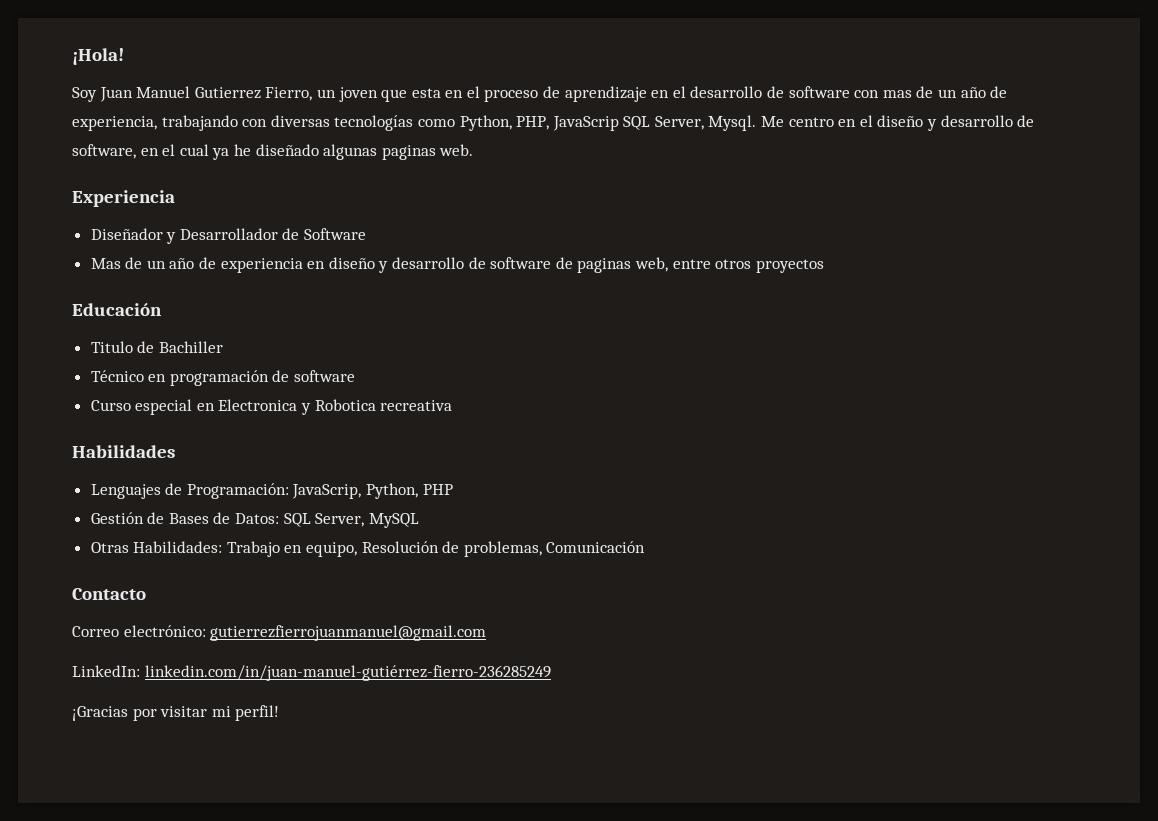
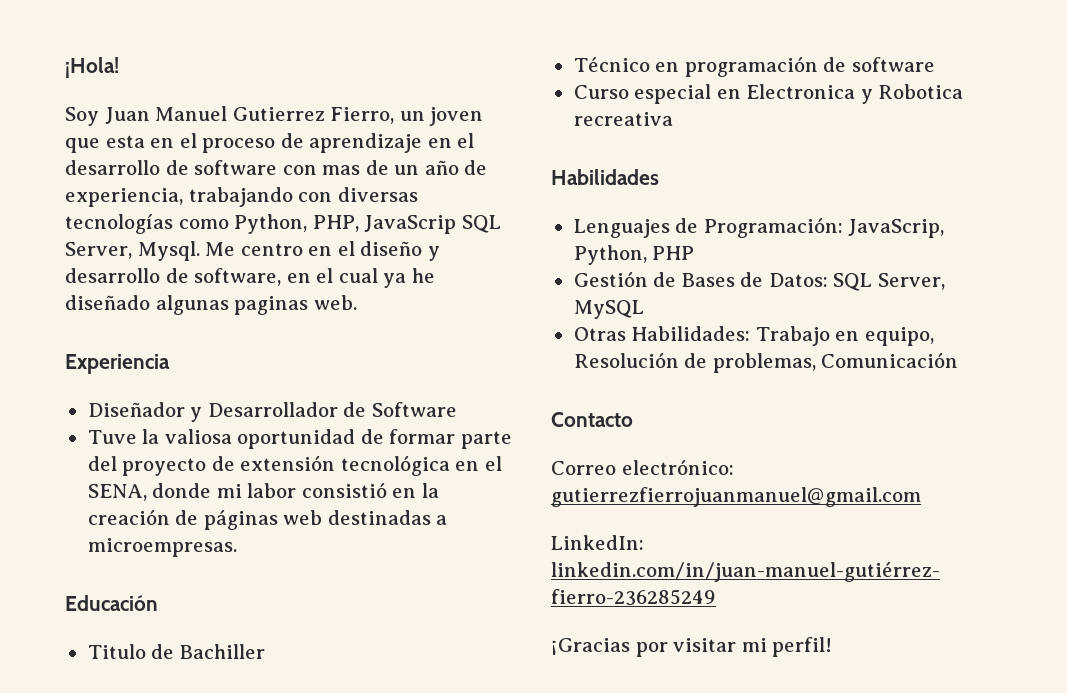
[90,257,824,273] Mas de un año de experiencia en diseño y desarrollo de software de paginas web, entre otros proyectos -> [87,429,512,449] [87,455,502,476] [87,482,439,501] [87,509,448,530] [87,538,237,557] Tuve la valiosa oportunidad de formar parte del proyecto de extensión tecnológica en el SENA, donde mi labor consistió en la creación de páginas web destinadas a microempresas.

